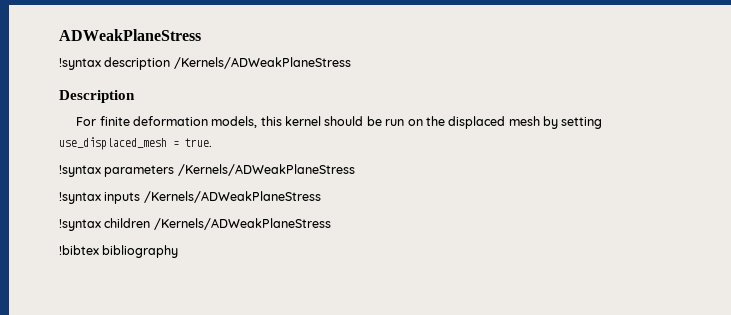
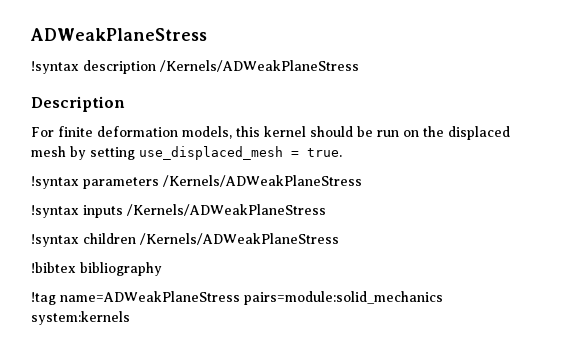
(179, 251) none -> [31,291,443,305] [31,311,130,325] // !tag name=ADWeakPlaneStress pairs=module:solid_mechanics system:kernels

